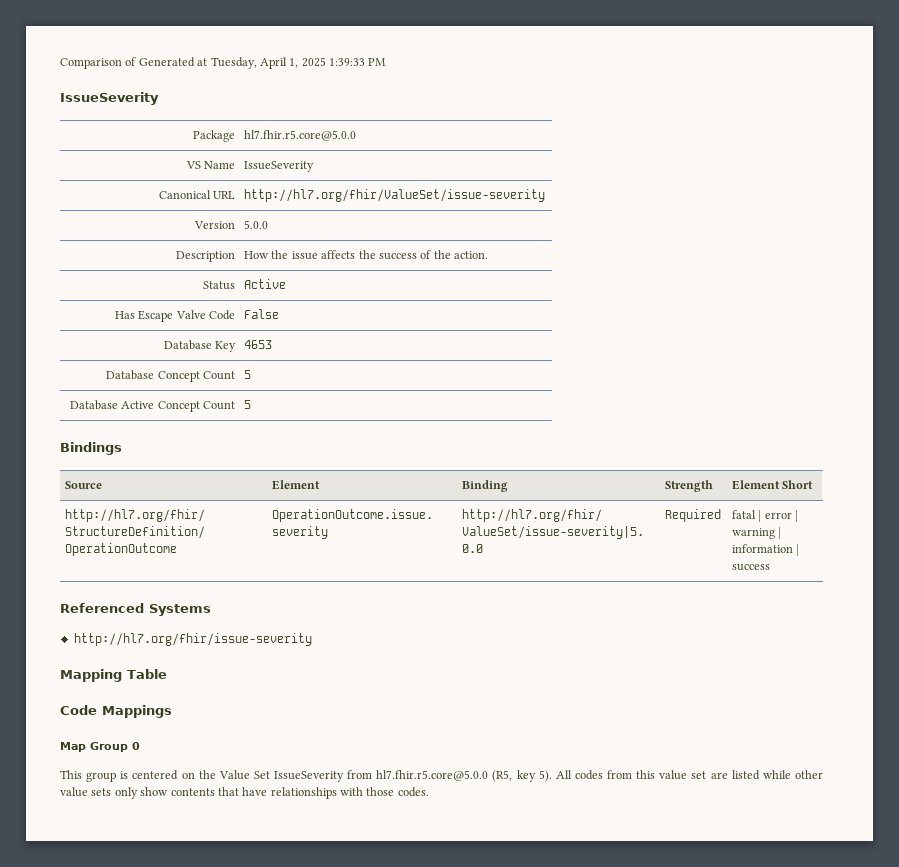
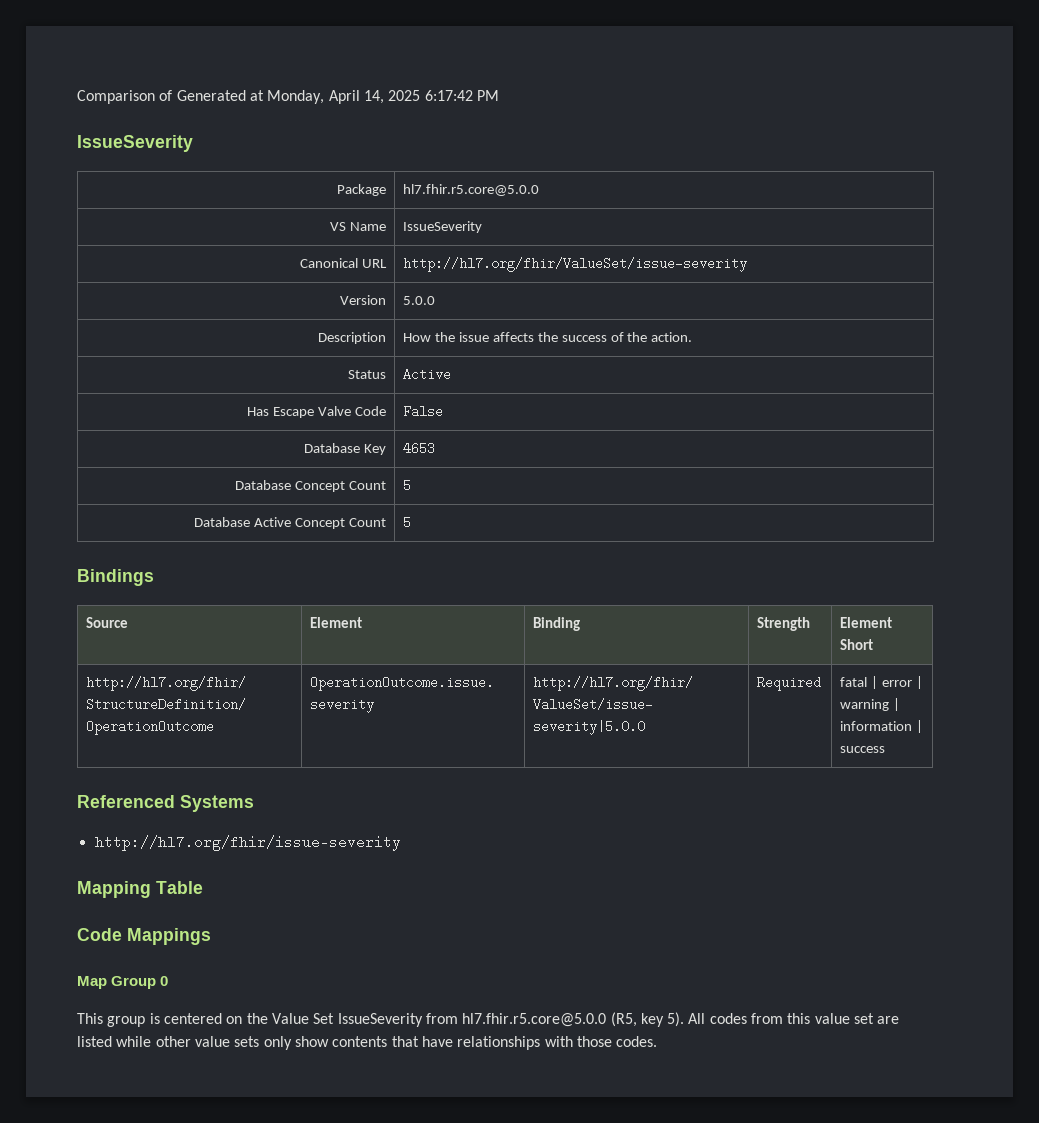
[210,57,365,69] Tuesday, April 1, 2025 1:39:33 -> [267,90,473,104] Monday, April 14, 2025 6:17:42

